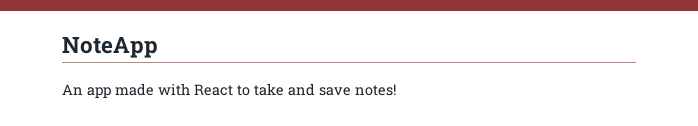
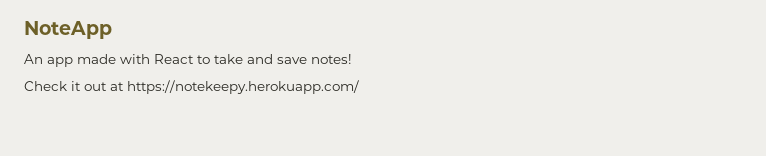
(396, 90) none -> [24,80,359,94] // Check it out at https://notekeepy.herokuapp.com/

